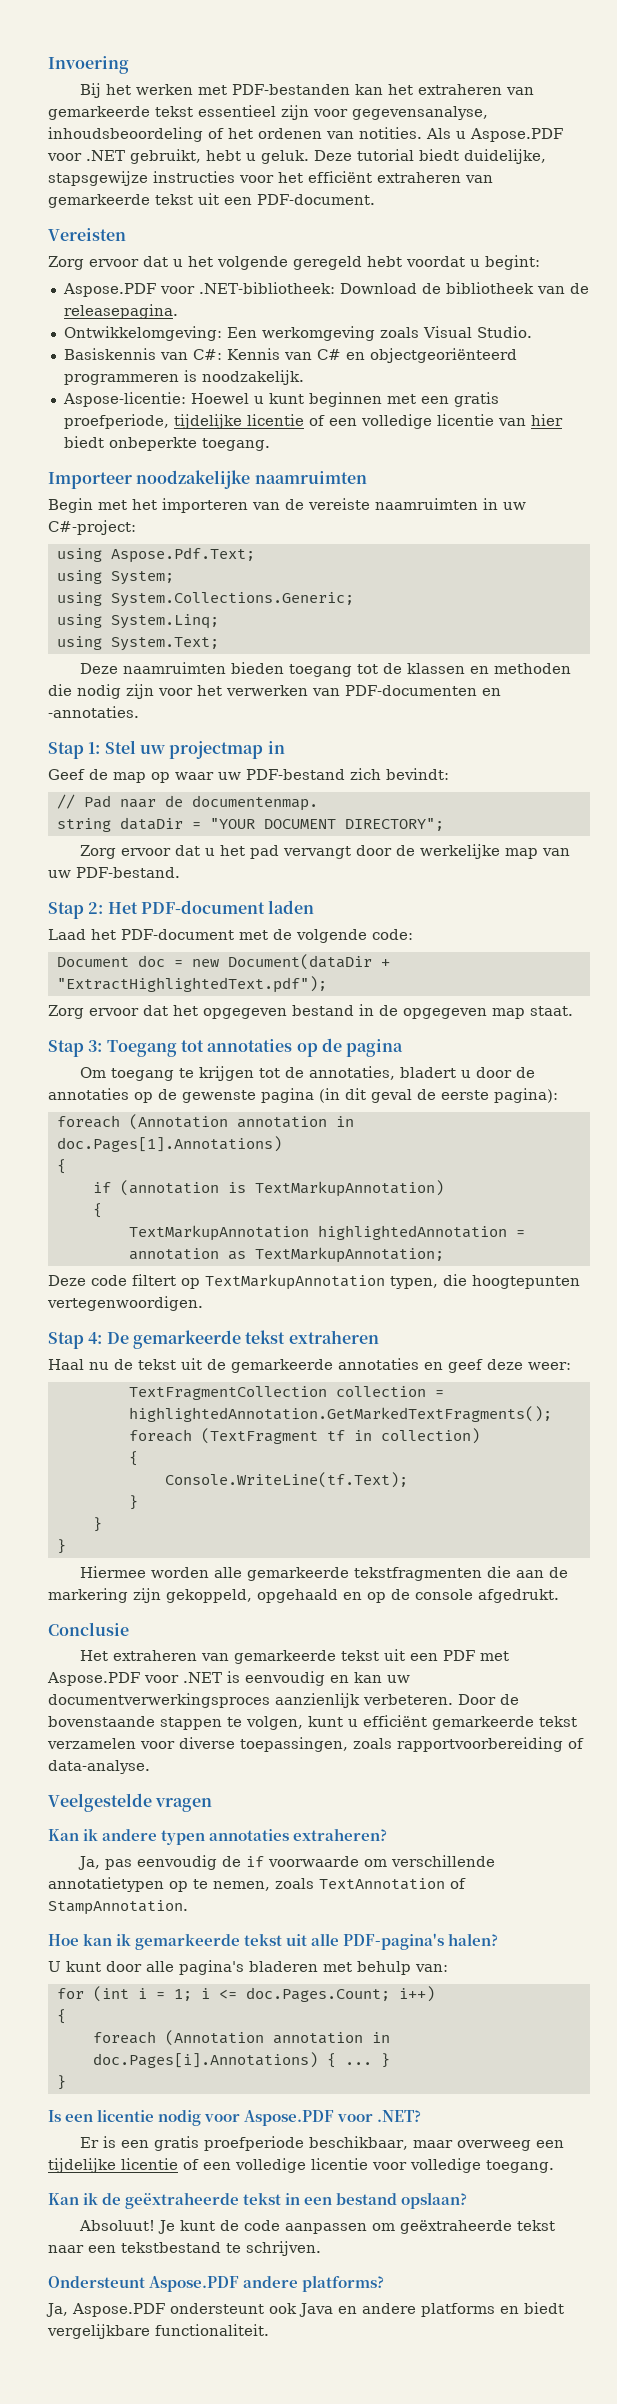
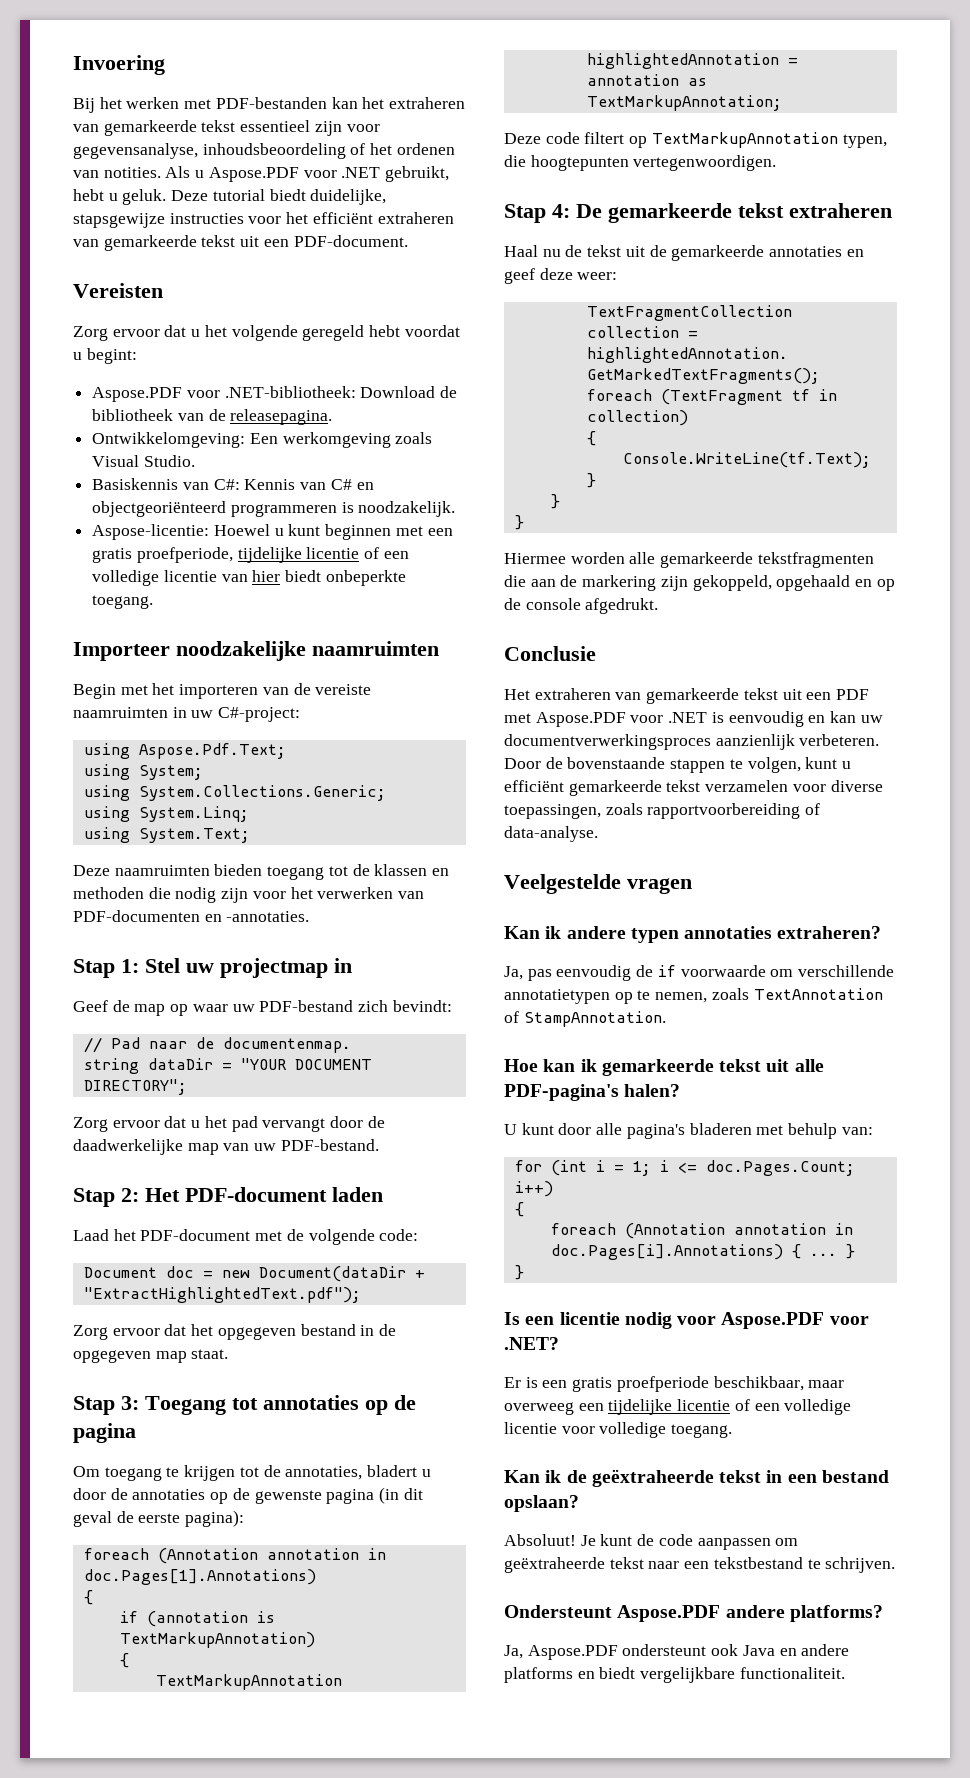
[420,844,501,859] werkelijke -> [73,1139,183,1155] daadwerkelijke

